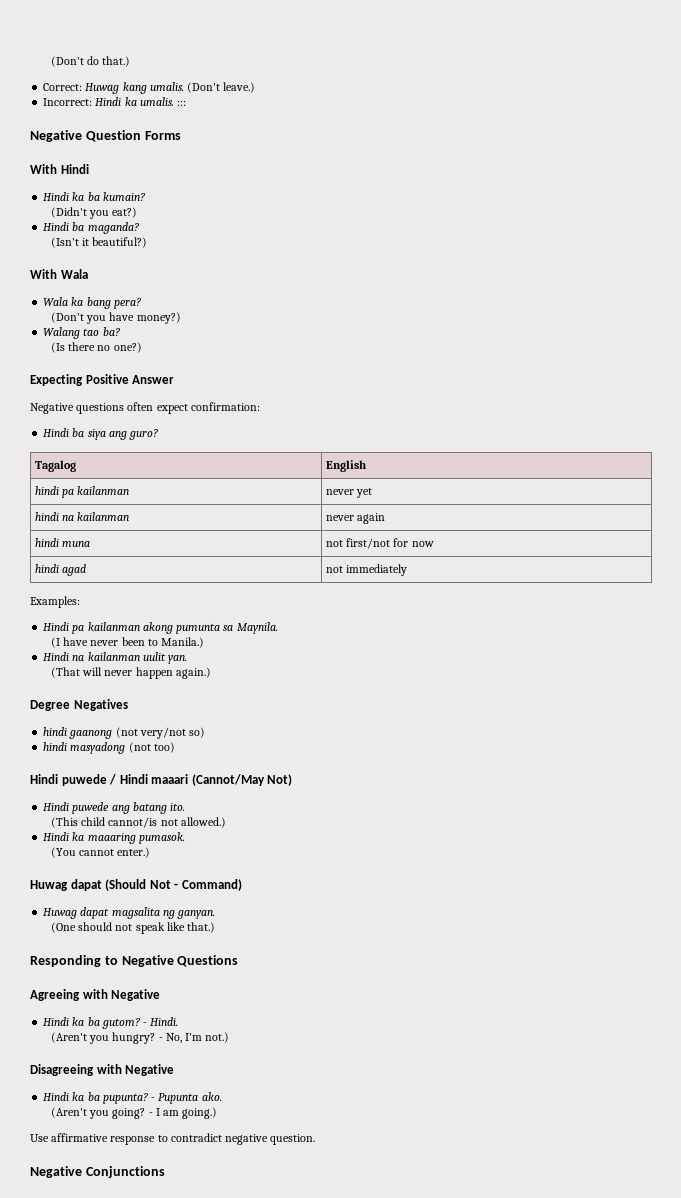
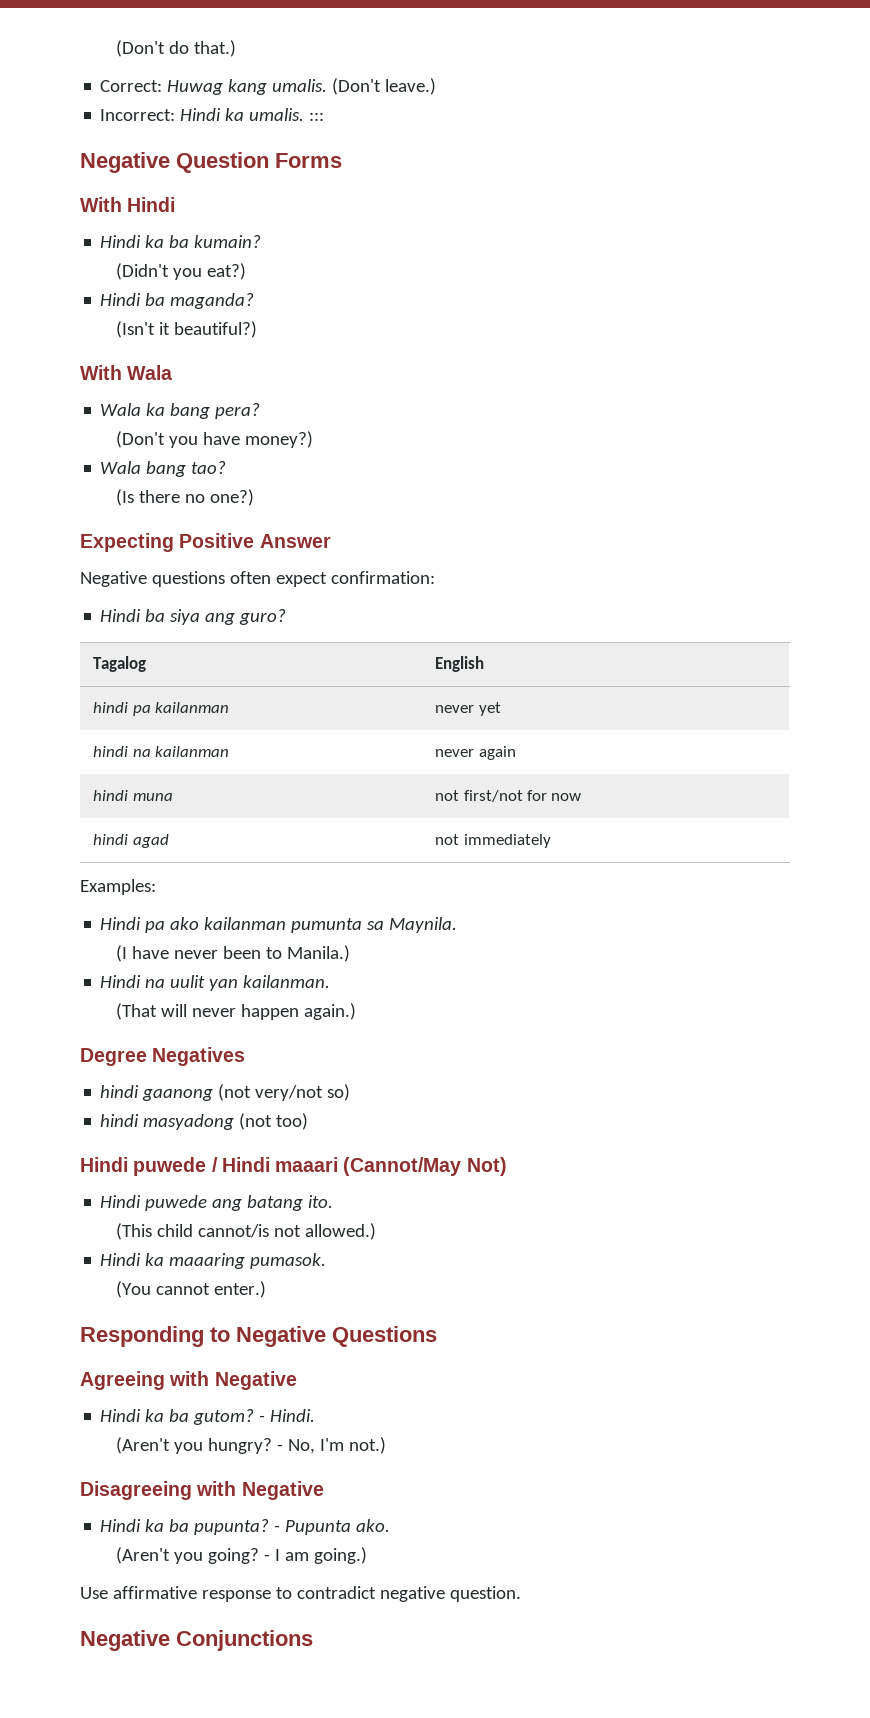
[43,327,120,339] Walang tao ba? -> [100,461,227,477] Wala bang tao?
[87,622,173,634] kailanman akong -> [170,917,287,930] ako kailanman
[87,652,188,664] kailanman uulit yan. -> [170,975,331,991] uulit yan kailanman.
[30,879,242,891] [43,907,216,919] [50,922,216,934] // Huwag dapat (Should Not - Command) // Huwag dapat magsalita ng ganyan. // (One should not speak like that.) -> (266, 1289) none

